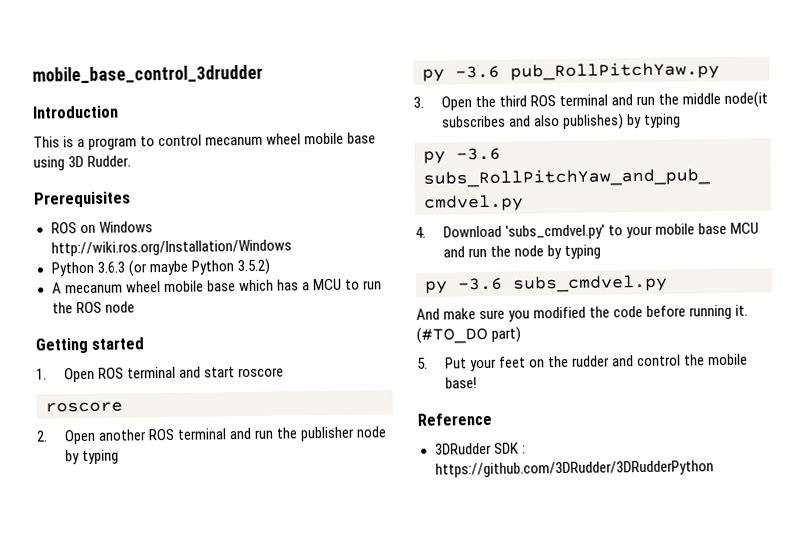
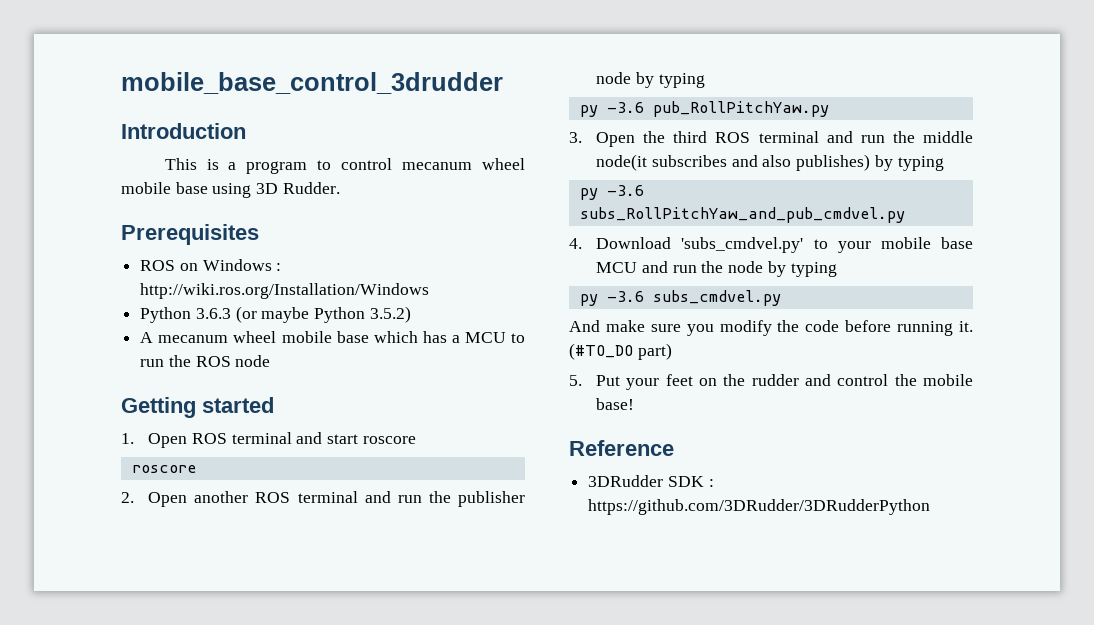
(153, 227) none -> [276,263,282,271] :
[533,306,587,319] modified -> [719,320,772,336] modify

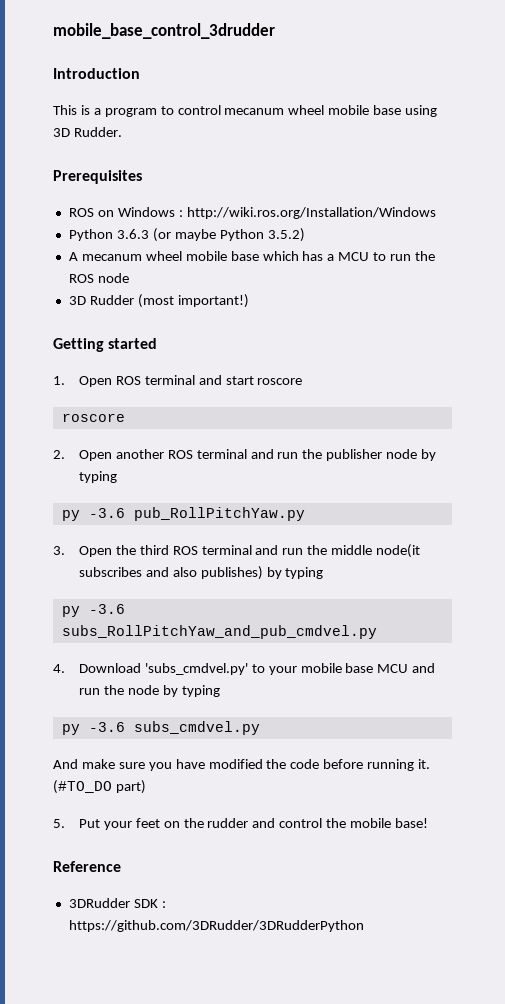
(271, 361) none -> [68,294,249,308] // 3D Rudder (most important!)
[719,320,772,336] modify -> [175,759,263,769] have modified

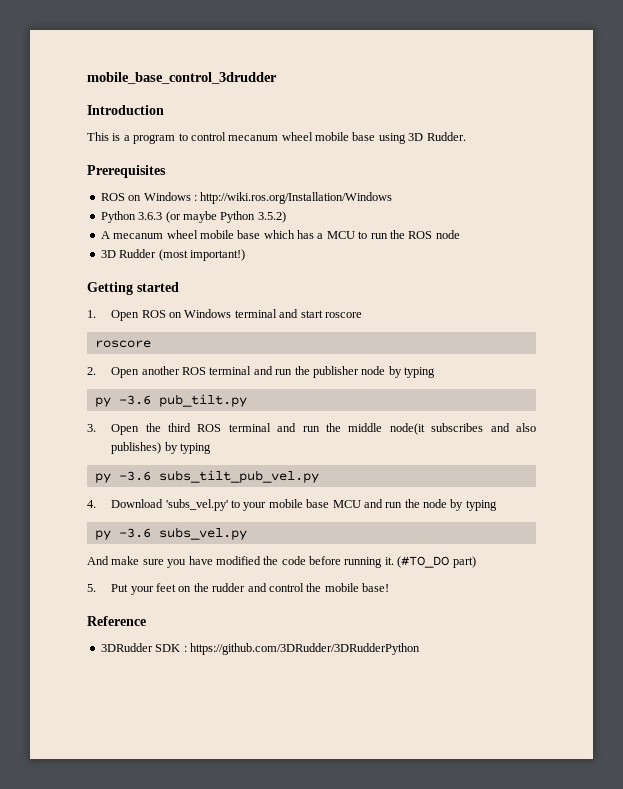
(141, 380) none -> [169,309,232,318] on Windows
[133,507,305,521] pub_RollPitchYaw.py -> [158,394,247,407] pub_tilt.py
[61,625,377,639] subs_RollPitchYaw_and_pub_cmdvel.py -> [158,470,319,483] subs_tilt_pub_vel.py
[144,663,248,675] 'subs_cmdvel.py' -> [165,499,228,511] 'subs_vel.py'
[133,721,260,735] subs_cmdvel.py -> [158,527,247,540] subs_vel.py

